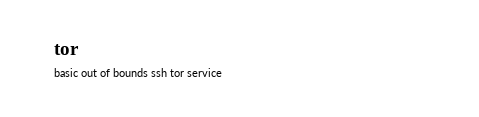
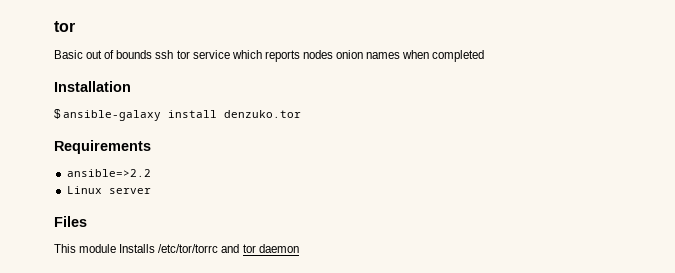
[54,68,78,77] basic -> [54,50,83,59] Basic
(222, 72) none -> [231,50,485,62] [54,81,131,92] [54,109,302,121] [54,140,151,154] [66,169,151,177] [66,186,151,194] [54,216,87,227] [54,244,299,253] which reports nodes onion names when completed // Installation // $ ansible-galaxy install denzuko.tor // Requirements // ansible=>2.2 // Linux server // Files // This module Installs /etc/tor/torrc and tor daemon

